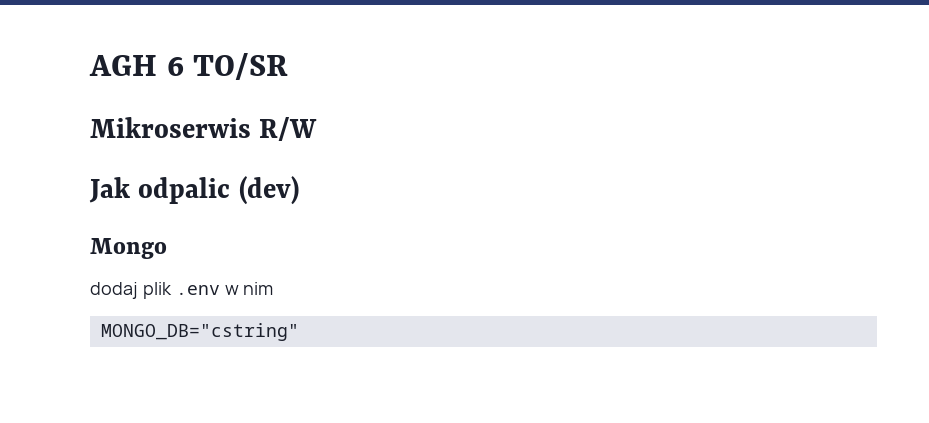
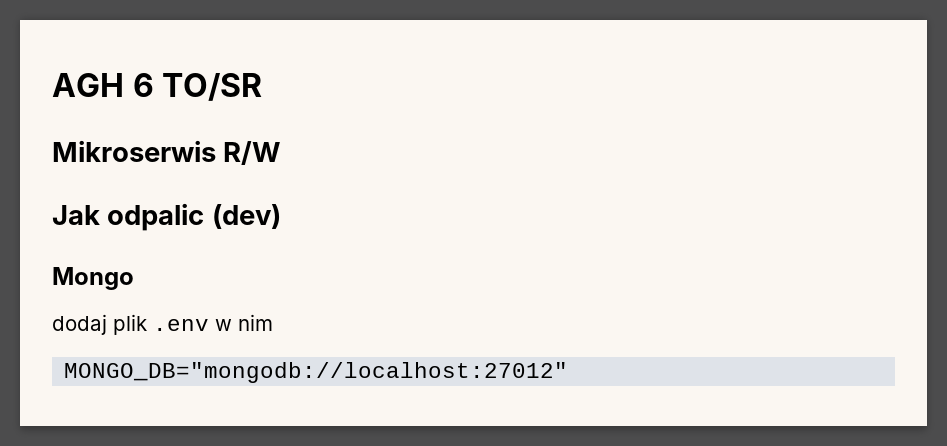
[100,323,299,341] MONGO_DB="cstring" -> [64,362,569,383] MONGO_DB="mongodb://localhost:27012"

